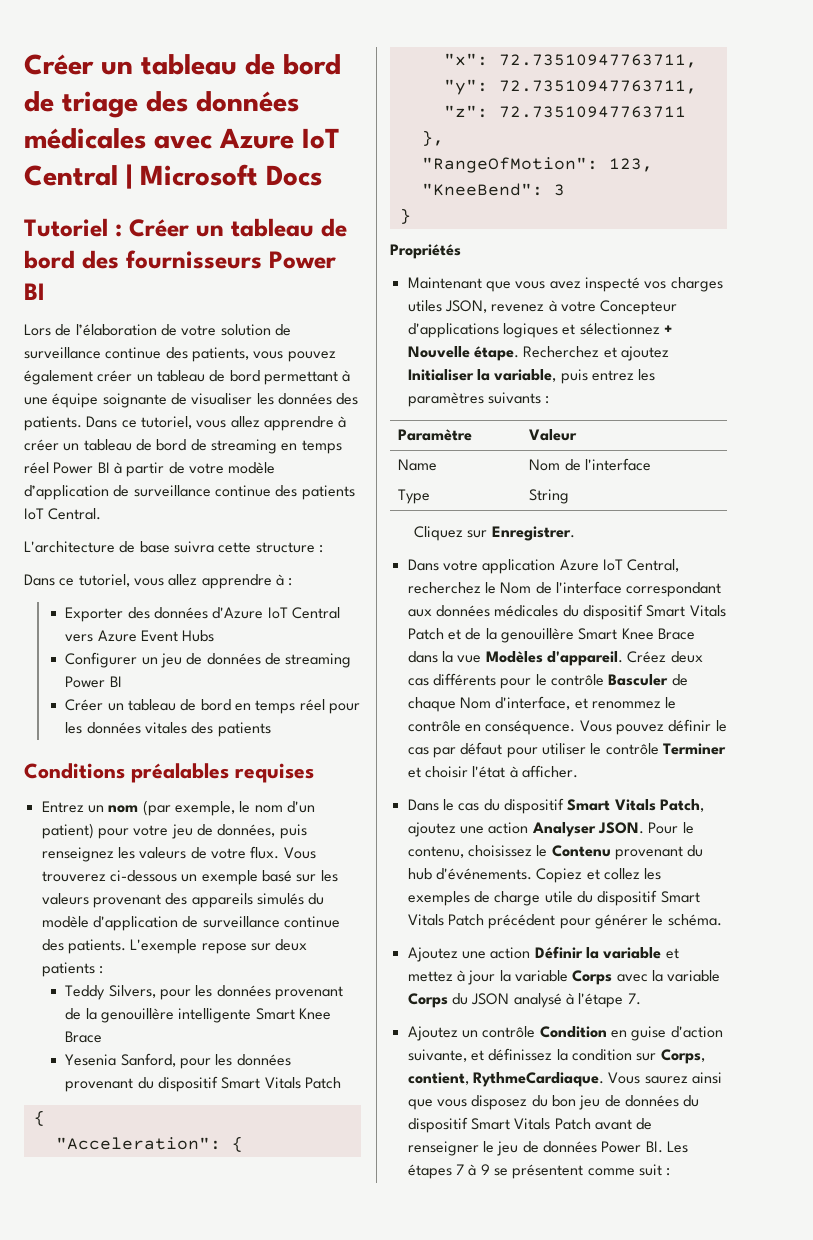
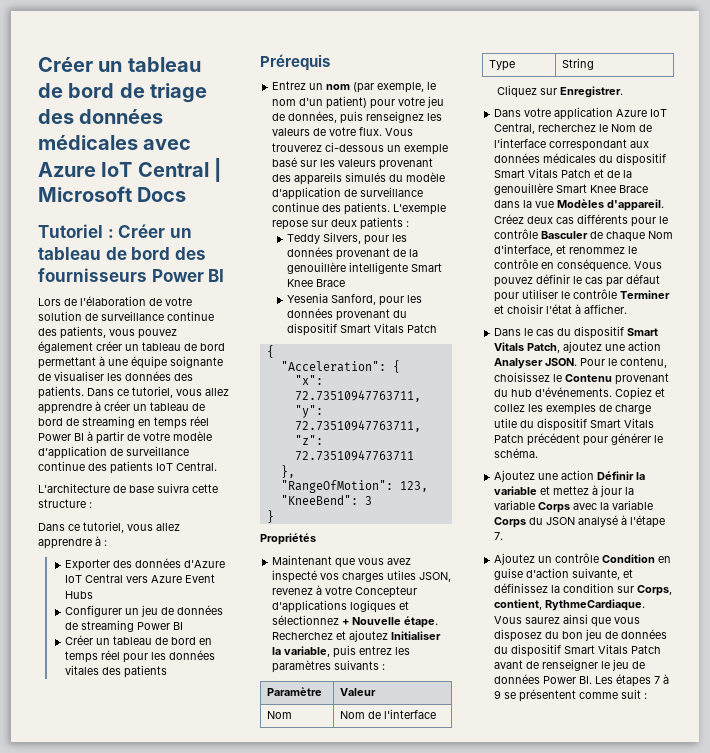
[24,763,314,783] Conditions préalables requises -> [260,54,330,70] Prérequis
[398,459,438,471] Name -> [266,711,292,719] Nom

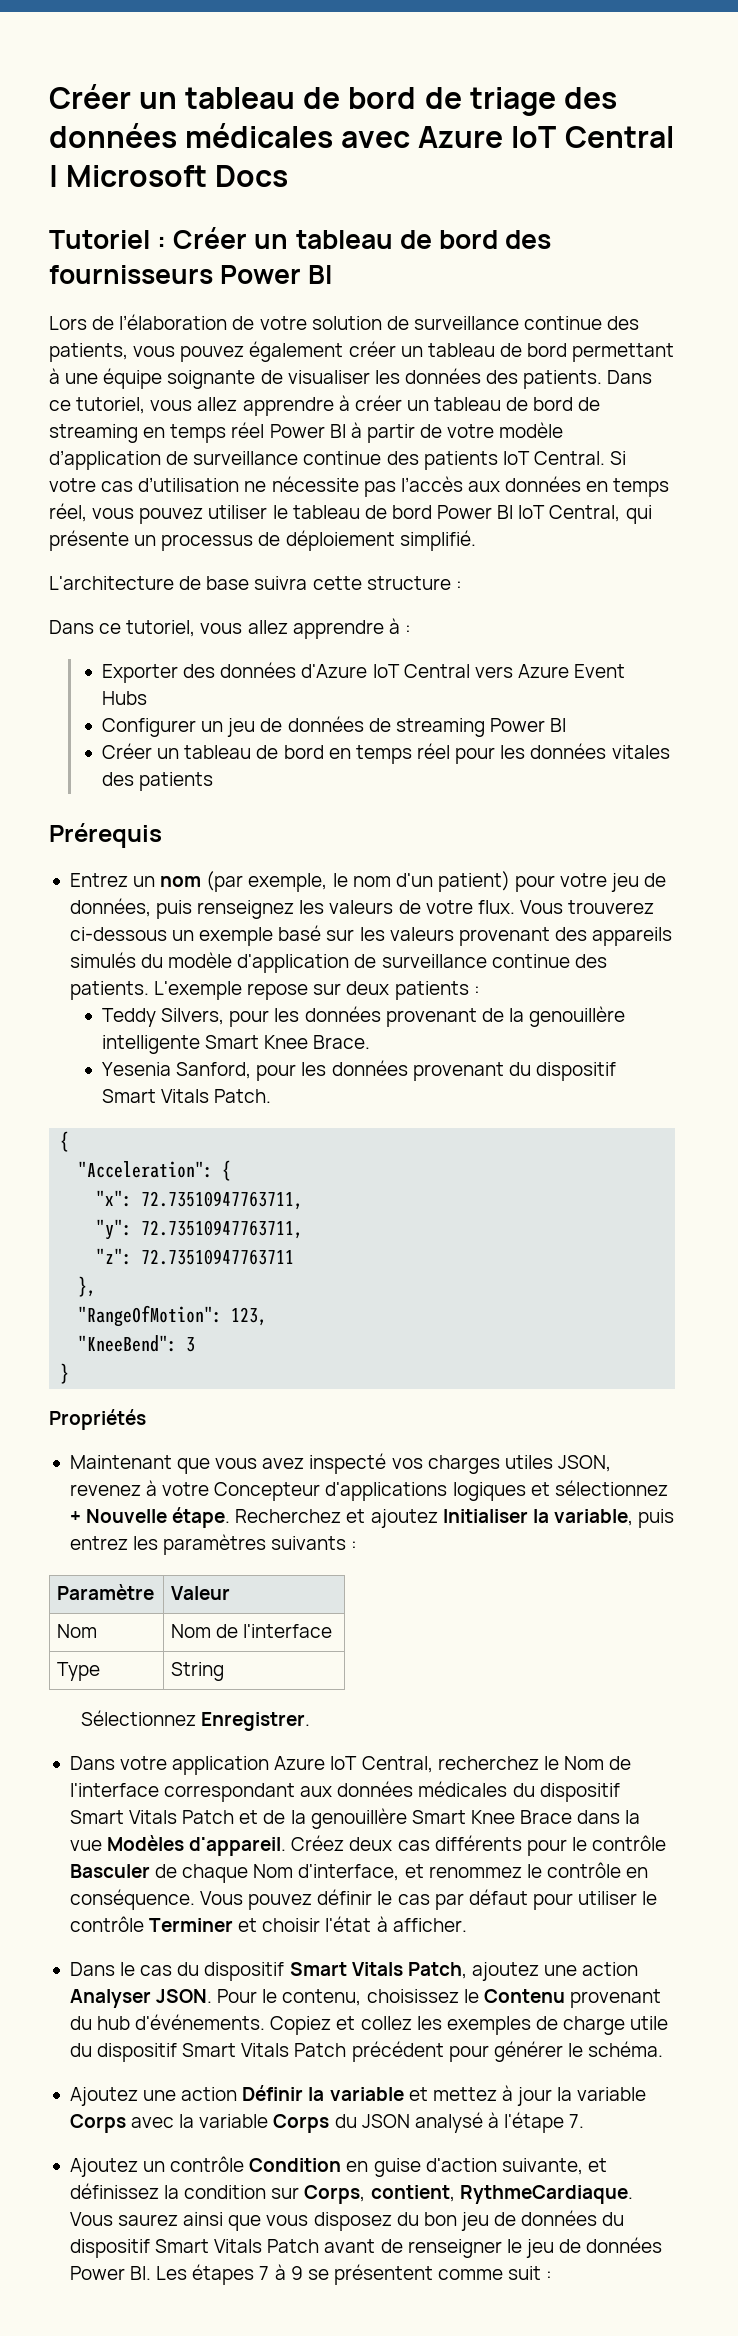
(217, 466) none -> [610,451,627,465] [49,476,670,497] [49,503,652,524] [49,530,476,551] Si votre cas d’utilisation ne nécessite pas l’accès aux données en temps réel, vous pouvez utiliser le tableau de bord Power BI IoT Central, qui présente un processus de déploiement simplifié.
[315,279,345,287] Brace -> [313,1035,371,1049] Brace.
[406,324,437,333] Patch -> [214,1089,272,1103] Patch.
[496,85,557,98] Cliquez sur -> [81,1710,197,1726] Sélectionnez

